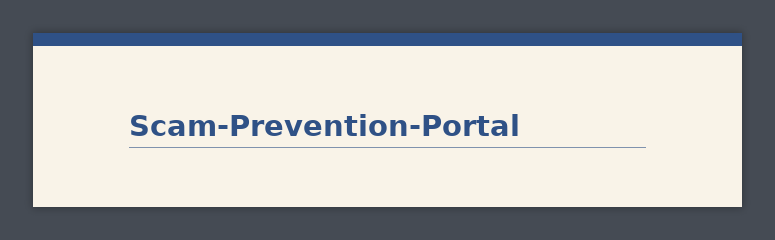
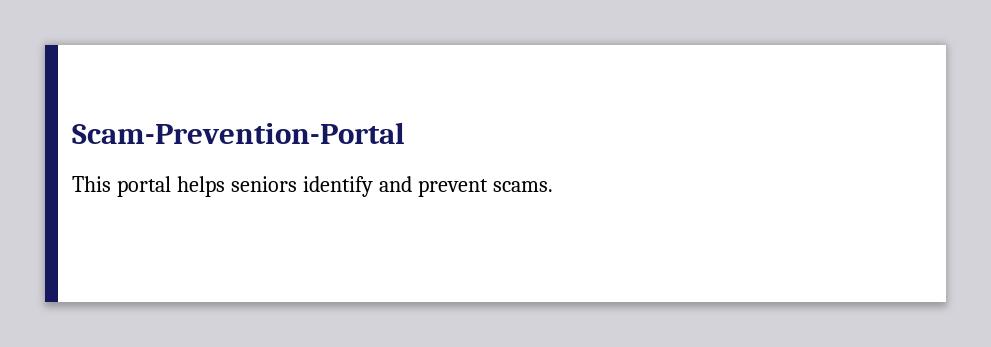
(520, 125) none -> [72,176,553,197] // This portal helps seniors identify and prevent scams.

